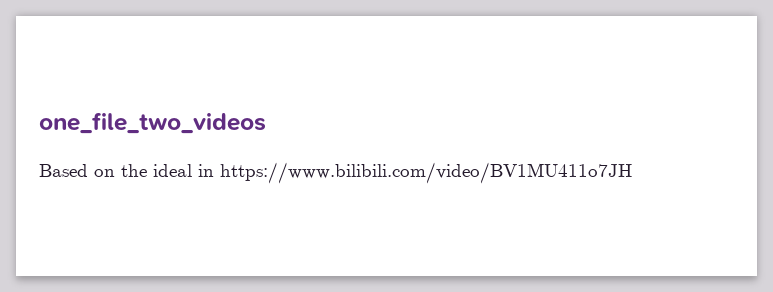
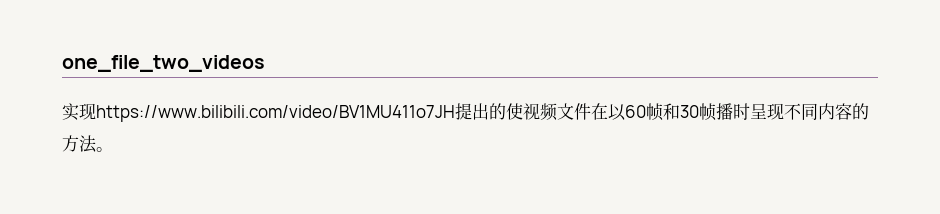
[39,162,632,184] Based on the ideal in https://www.bilibili.com/video/BV1MU411o7JH -> [62,103,869,122] [62,135,113,153] 实现https://www.bilibili.com/video/BV1MU411o7JH提出的使视频文件在以60帧和30帧播时呈现不同内容的方法。

